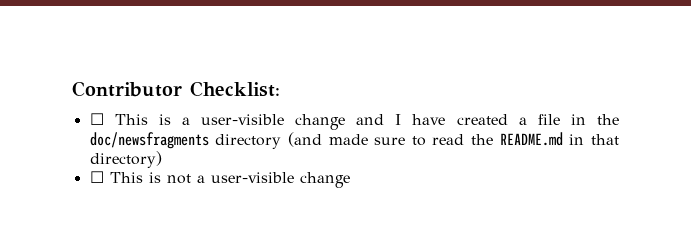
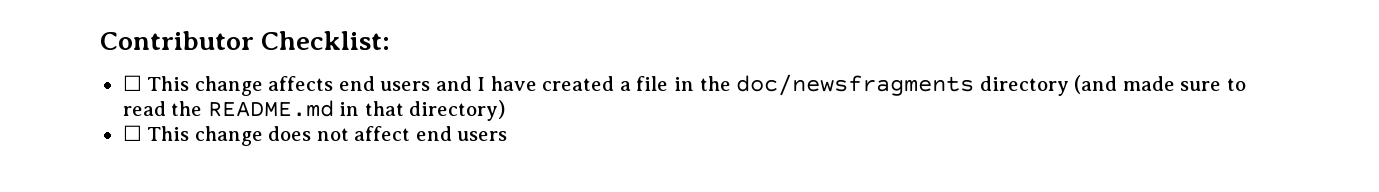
[158,114,346,130] is a user-visible change -> [194,76,431,96] change affects end users
[148,172,350,188] is not a user-visible change -> [194,126,508,146] change does not affect end users

